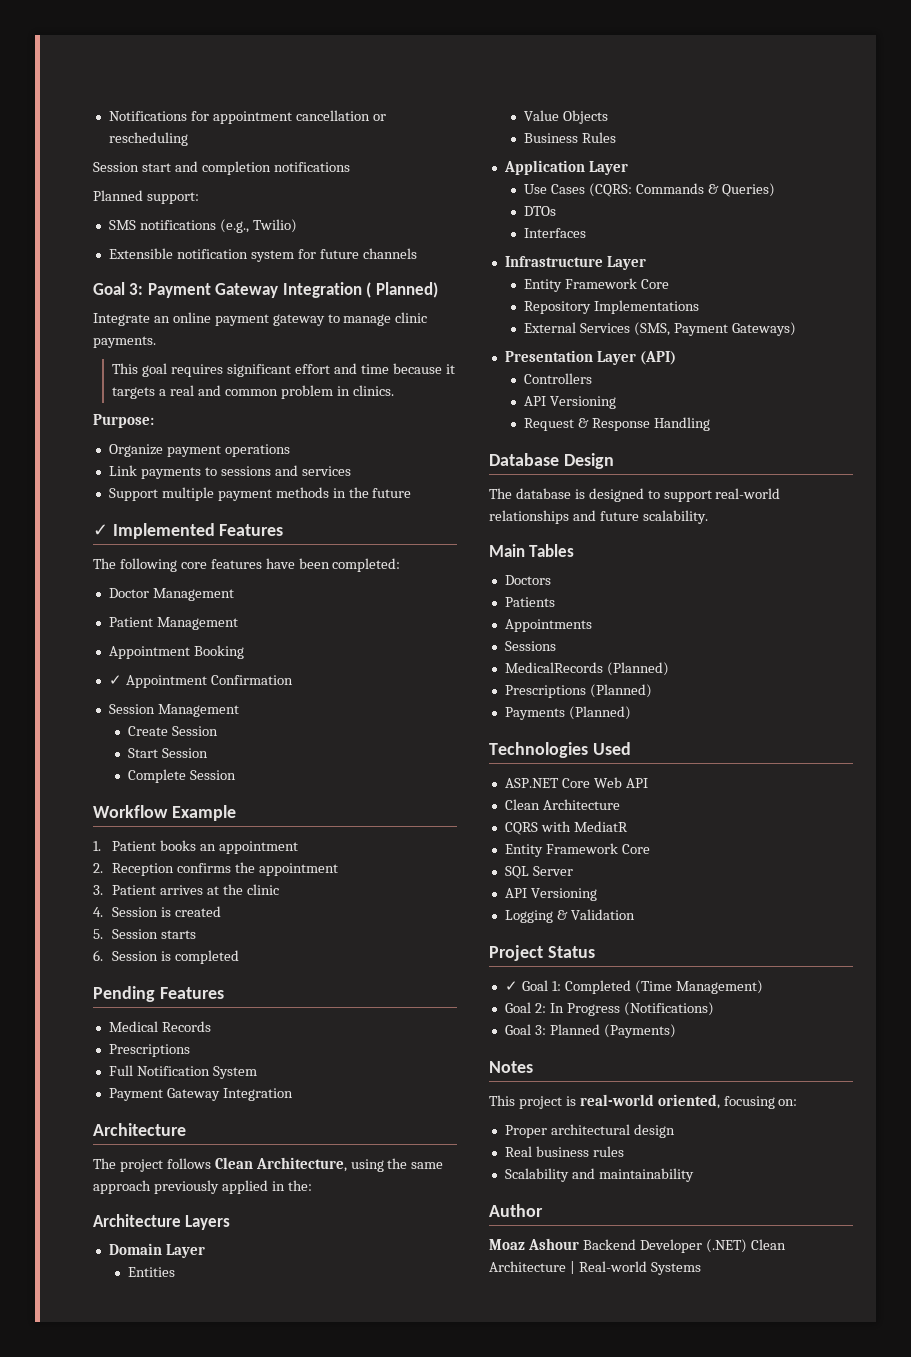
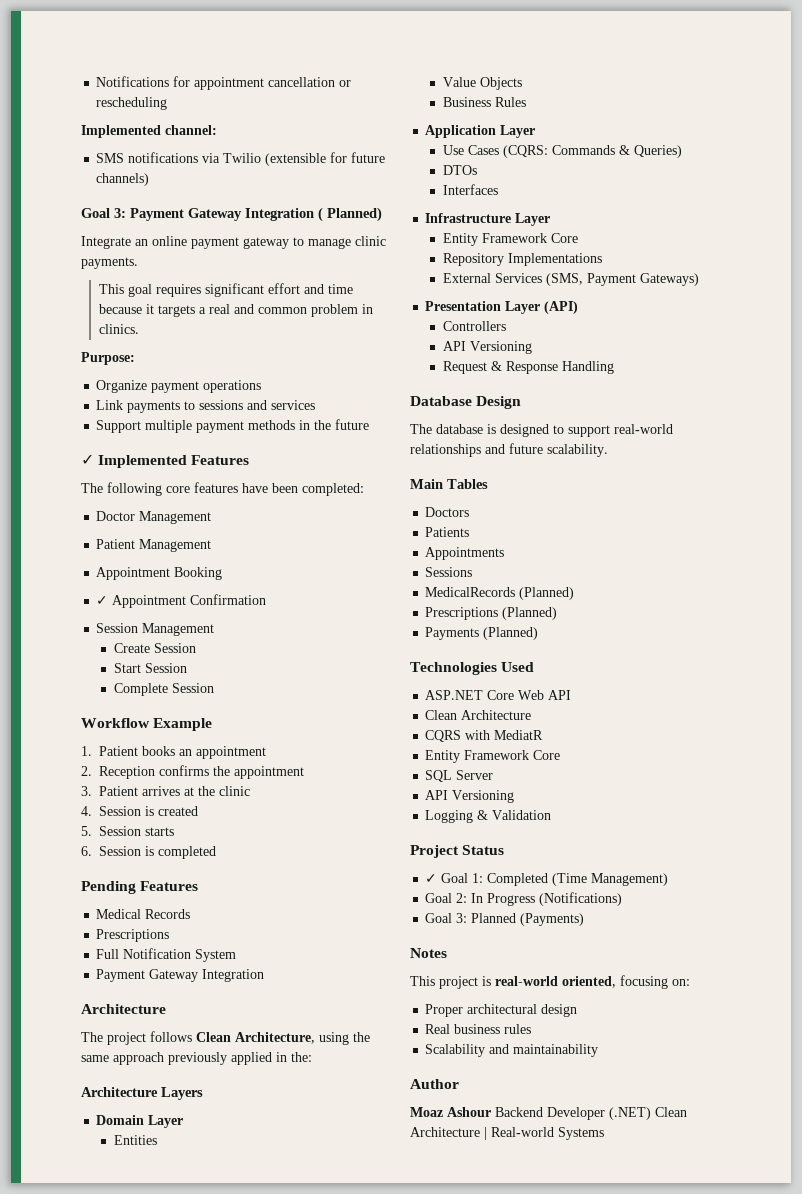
[93,161,350,175] [93,190,199,204] [108,219,297,233] [108,248,294,262] Session start and completion notifications // Planned support: // SMS notifications (e.g., Twilio) // Extensible notification system -> [81,125,217,138] [96,152,327,166] Implemented channel: // SMS notifications via Twilio (extensible
[362,248,417,259] channels -> [96,173,150,186] channels)

